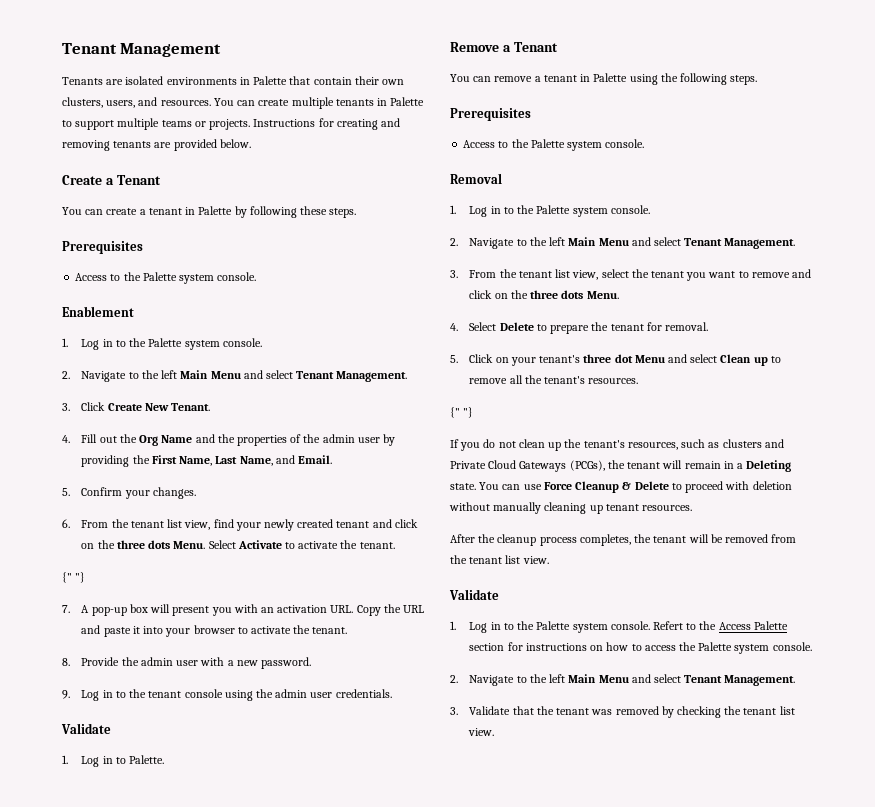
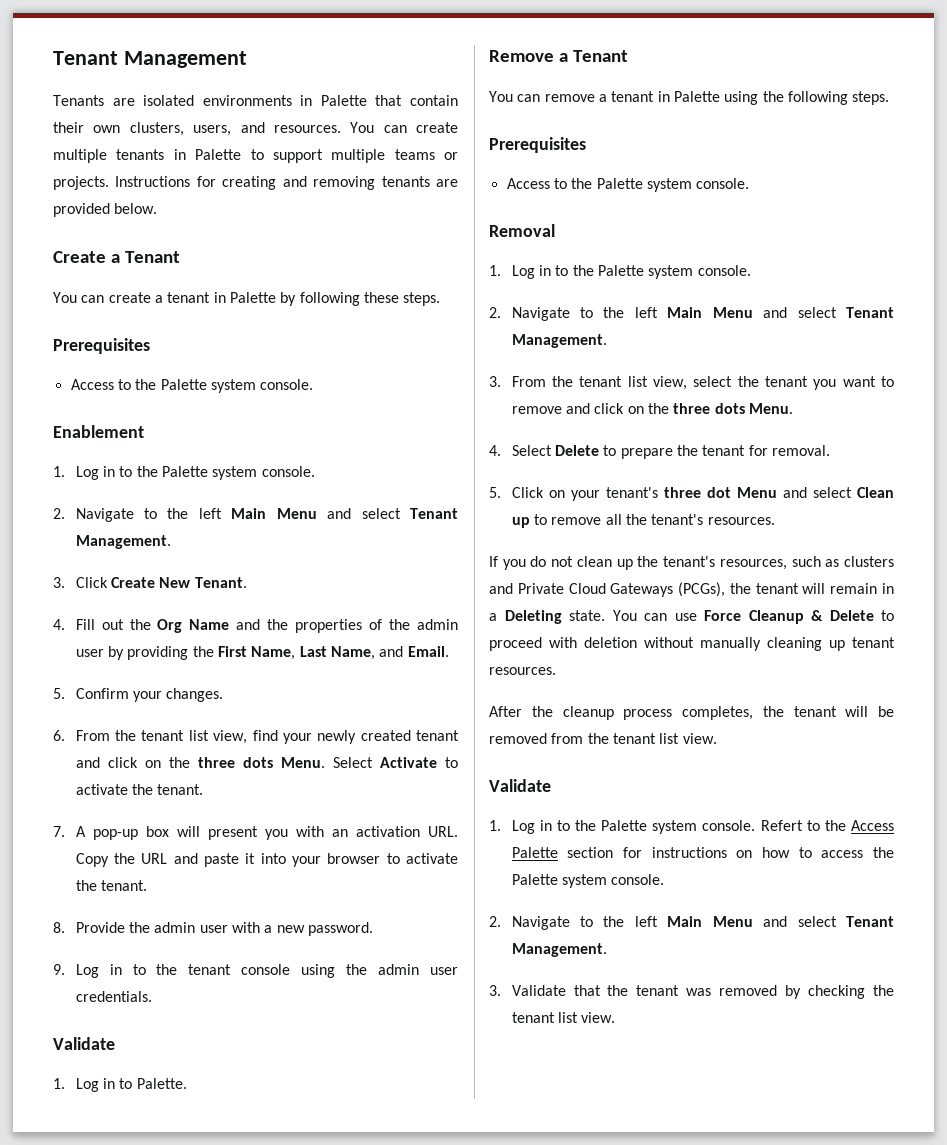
[62,572,86,583] // {" "} -> (204, 789) none
[450,407,474,418] // {" "} -> (775, 521) none

